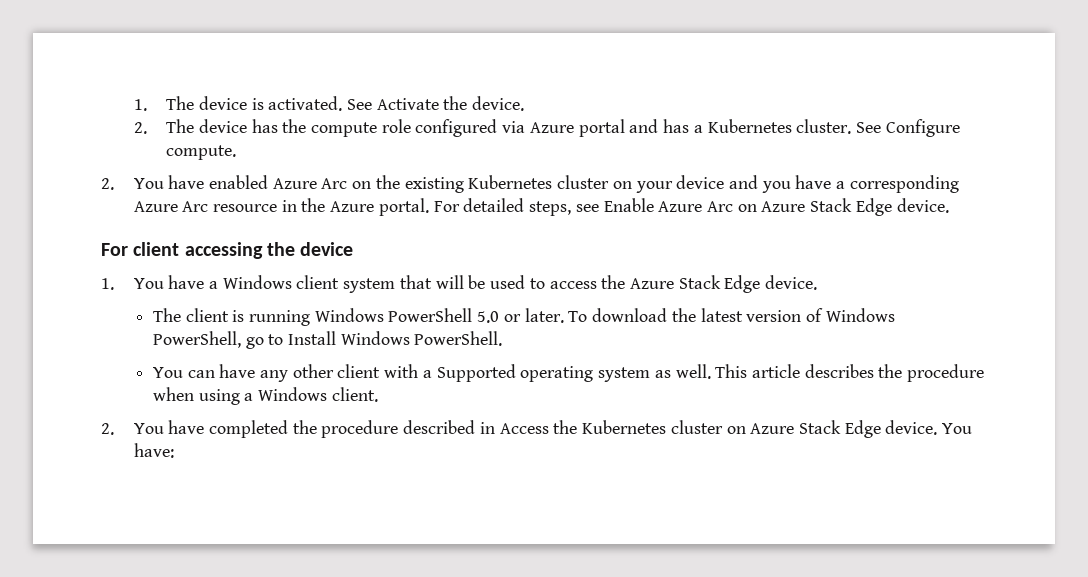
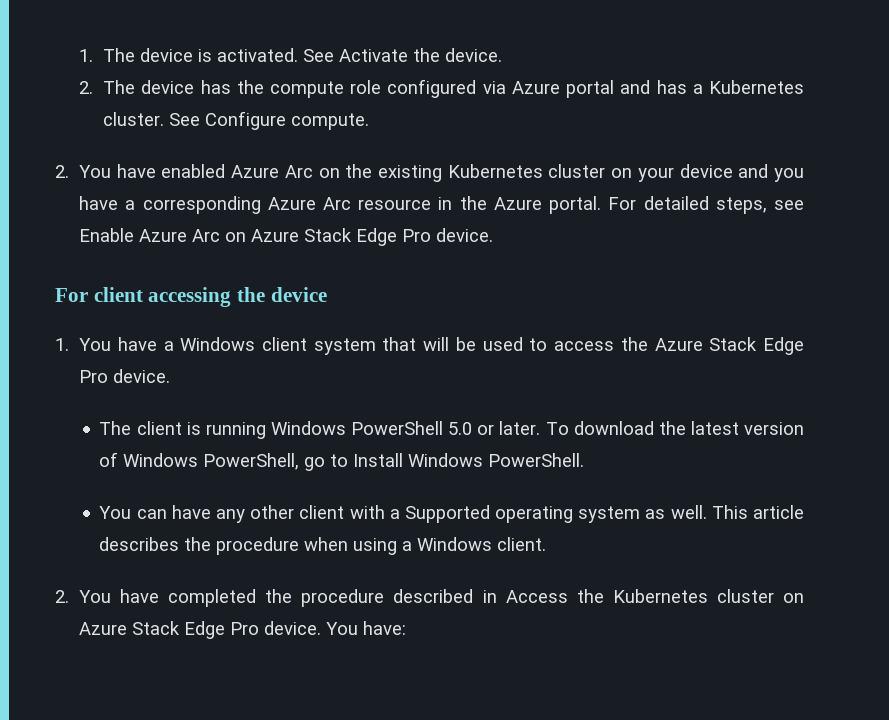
(892, 207) none -> [402,229,432,242] Pro
(761, 284) none -> [79,370,109,383] Pro
(881, 429) none -> [230,622,260,635] Pro

